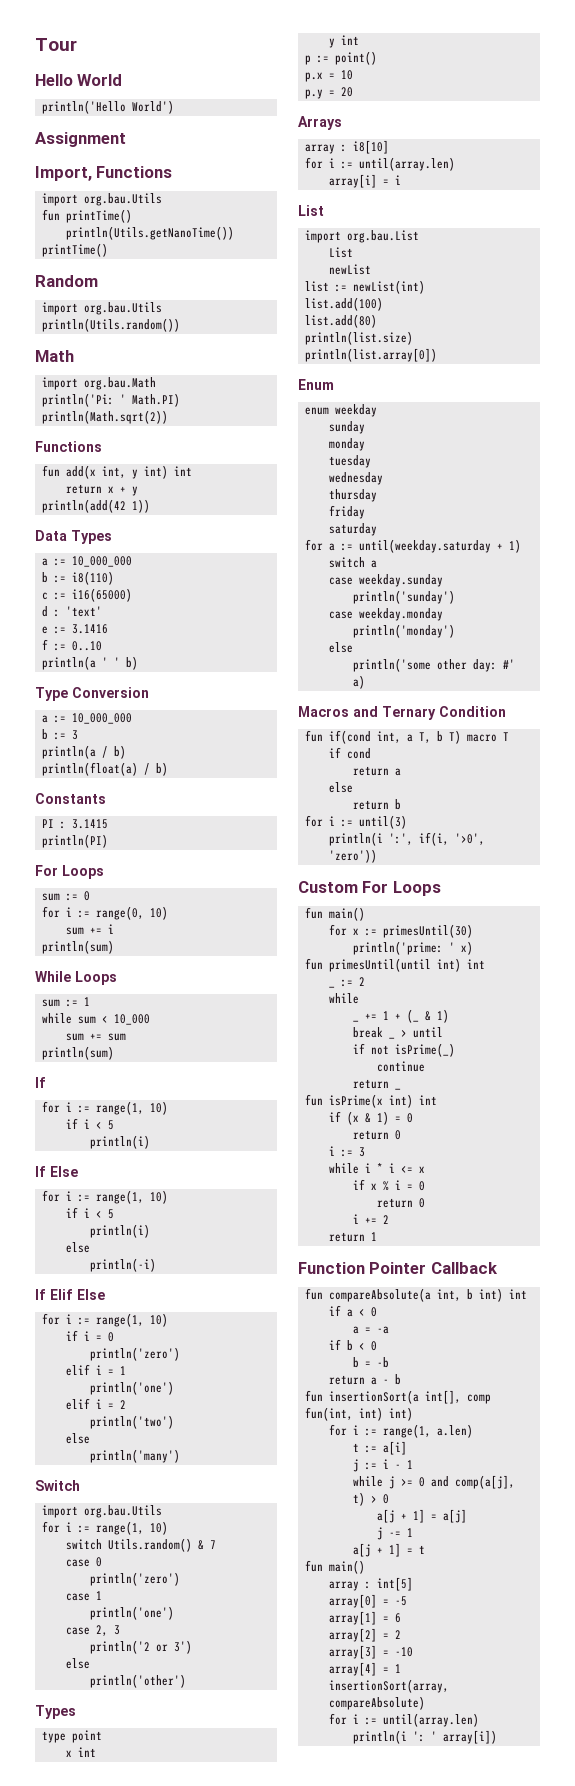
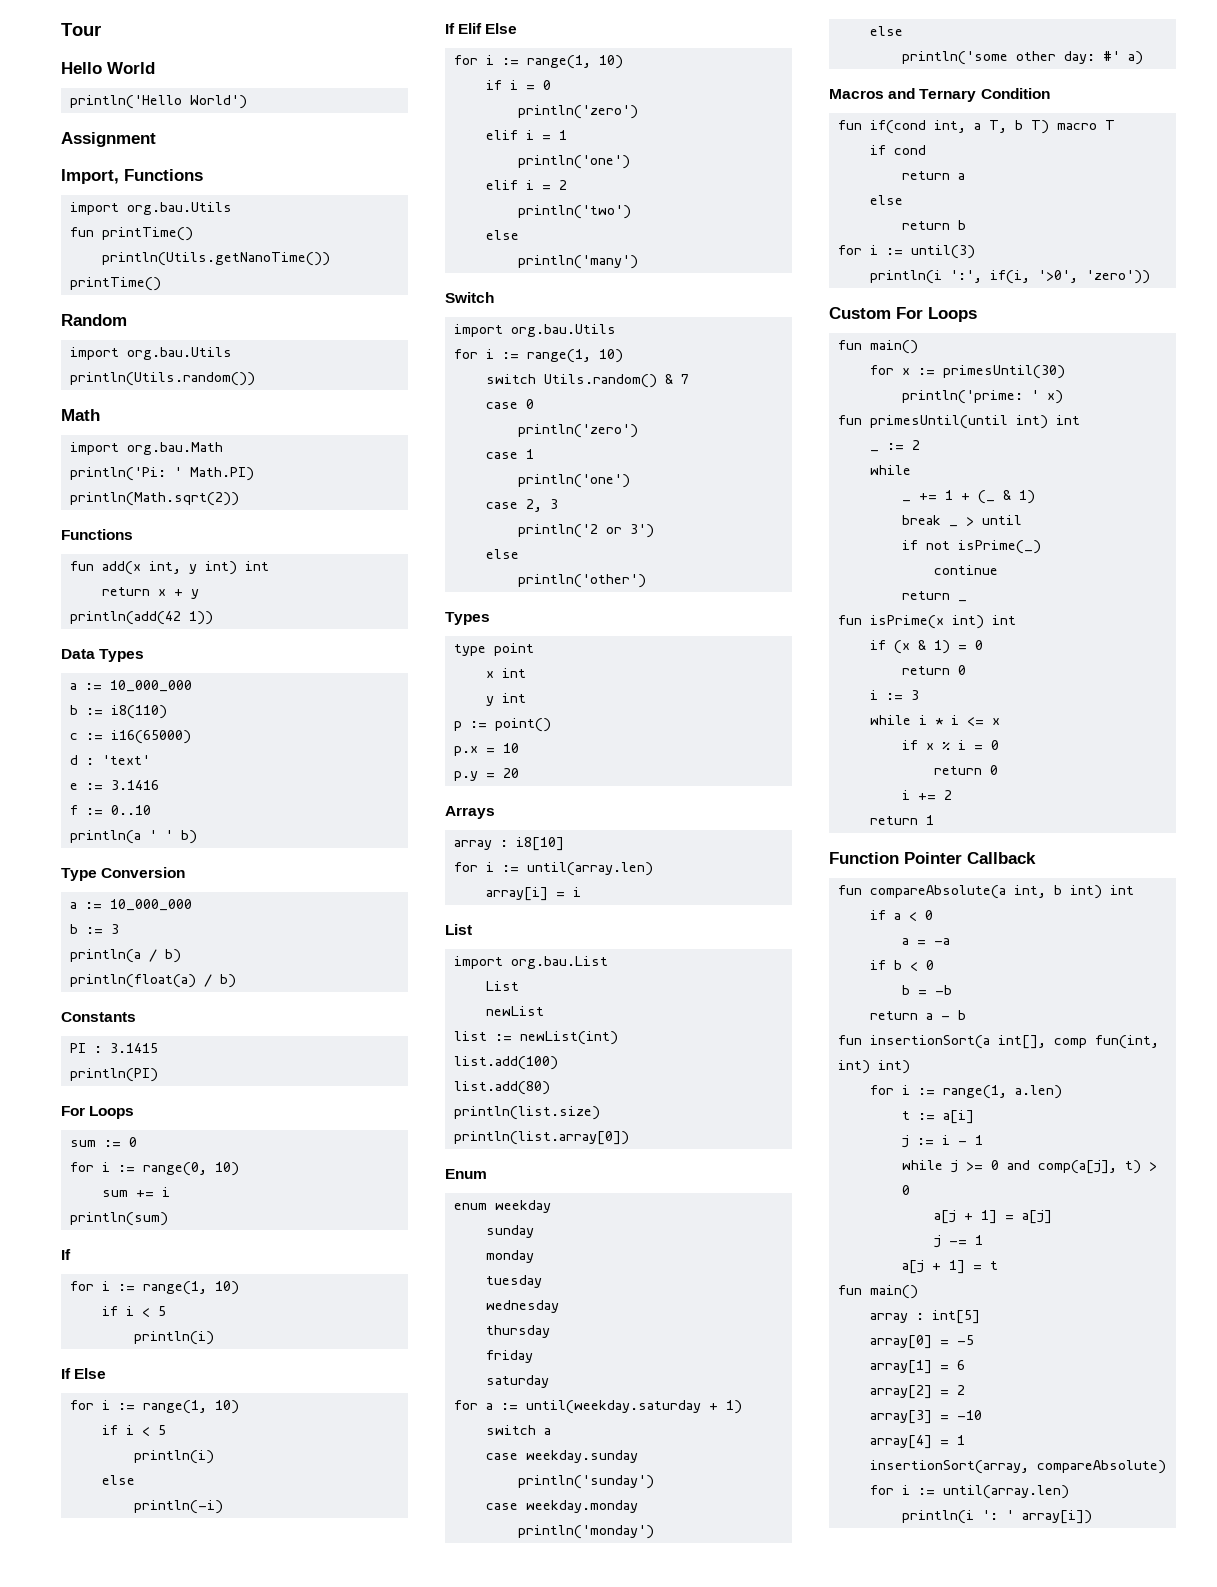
[35,971,117,985] [42,997,91,1007] [42,1013,151,1025] [66,1033,127,1041] [42,1046,115,1060] // While Loops // sum := 1 // while sum < 10_000 // sum += sum // println(sum) -> (168, 1219) none

